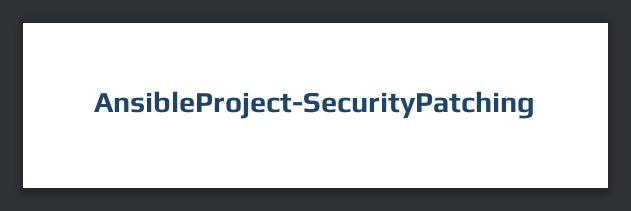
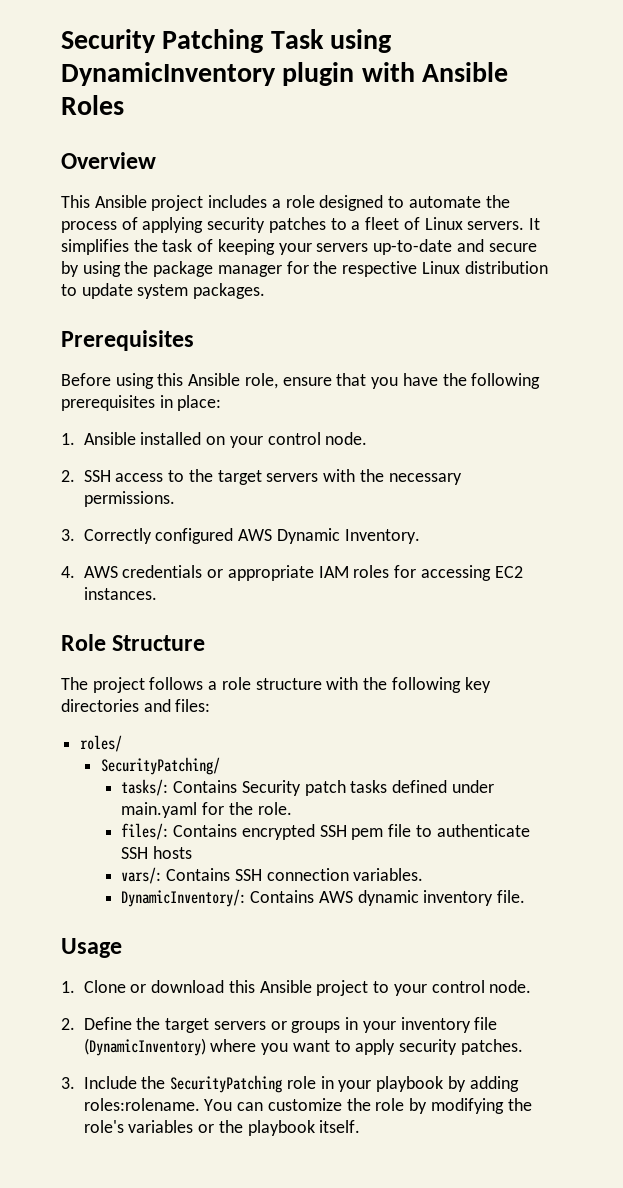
[94,91,535,119] AnsibleProject-SecurityPatching -> [61,29,392,53] [61,62,509,86] [61,95,124,115] [61,152,156,169] [61,195,510,211] [61,217,540,233] [61,239,537,255] [61,261,548,277] [61,283,266,299] [61,330,194,351] [61,373,541,389] [61,395,222,411] [61,432,368,448] [61,469,462,485] [83,491,175,507] [61,528,420,544] [61,565,523,581] [83,587,157,600] [61,634,206,651] [61,677,491,693] [61,699,211,712] [80,735,123,752] [100,757,220,775] [121,779,494,796] [121,802,292,818] [121,823,530,840] [121,846,193,859] [121,867,424,884] [121,889,526,907] [61,938,122,958] [61,980,532,996] [61,1017,498,1033] [83,1038,523,1056] [61,1075,519,1093] [83,1098,532,1114] [83,1120,361,1136] Security Patching Task using DynamicInventory plugin with Ansible Roles // Overview // This Ansible project includes a role designed to automate the process of applying security patches to a fleet of Linux servers. It simplifies the task of keeping your servers up-to-date and secure by using the package manager for the respective Linux distribution to update system packages. // Prerequisites // Before using this Ansible role, ensure that you have the following prerequisites in place: // 1. Ansible installed on your control node. // 2. SSH access to the target servers with the necessary permissions. // 3. Correctly configured AWS Dynamic Inventory. // 4. AWS credentials or appropriate IAM roles for accessing EC2 instances. // Role Structure // The project follows a role structure with the following key directories and files: // roles/ // SecurityPatching/ // tasks/: Contains Security patch tasks defined under main.yaml for the role. // files/: Contains encrypted SSH pem file to authenticate SSH hosts // vars/: Contains SSH connection variables. // DynamicInventory/: Contains AWS dynamic inventory file. // Usage // 1. Clone or download this Ansible project to your control node. // 2. Define the target servers or groups in your inventory file (DynamicInventory) where you want to apply security patches. // 3. Include the SecurityPatching role in your playbook by adding roles:rolename. You can customize the role by modifying the role's variables or the playbook itself.

